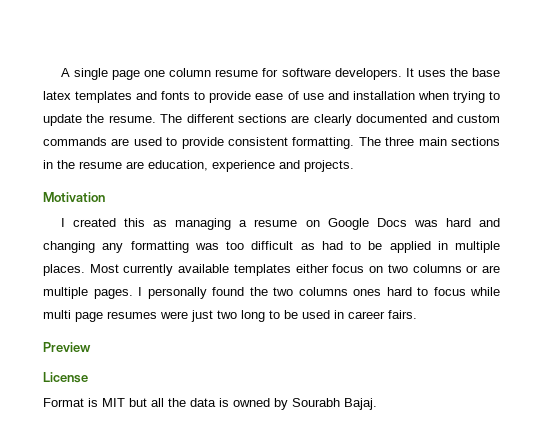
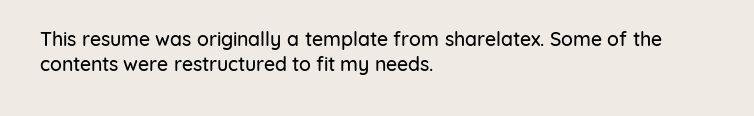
[60,68,500,80] [43,91,501,103] [43,114,500,126] [43,137,500,149] [43,160,354,172] [43,192,105,202] [60,218,500,230] [43,241,500,253] [43,264,501,276] [43,287,500,299] [43,310,417,322] [43,342,91,352] [43,372,88,383] [43,398,377,410] A single page one column resume for software developers. It uses the base latex templates and fonts to provide ease of use and installation when trying to update the resume. The different sections are clearly documented and custom commands are used to provide consistent formatting. The three main sections in the resume are education, experience and projects. // Motivation // I created this as managing a resume on Google Docs was hard and changing any formatting was too difficult as had to be applied in multiple places. Most currently available templates either focus on two columns or are multiple pages. I personally found the two columns ones hard to focus while multi page resumes were just two long to be used in career fairs. // Preview // License // Format is MIT but all the data is owned by Sourabh Bajaj. -> [40,31,662,50] [40,56,433,75] This resume was originally a template from sharelatex. Some of the contents were restructured to fit my needs.

